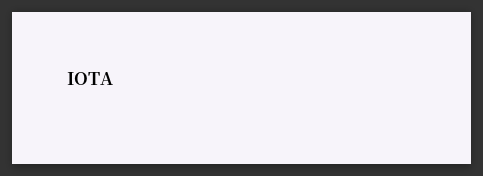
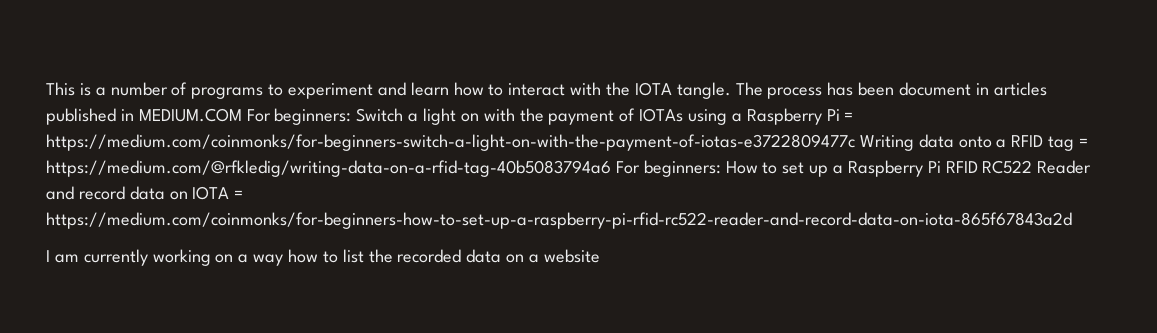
[67,72,113,85] IOTA -> [46,82,1047,99] [46,108,854,125] [46,134,1089,151] [46,160,1092,177] [46,186,244,200] [46,212,1072,229] [46,249,600,266] This is a number of programs to experiment and learn how to interact with the IOTA tangle. The process has been document in articles published in MEDIUM.COM For beginners: Switch a light on with the payment of IOTAs using a Raspberry Pi = https://medium.com/coinmonks/for-beginners-switch-a-light-on-with-the-payment-of-iotas-e3722809477c Writing data onto a RFID tag = https://medium.com/@rfkledig/writing-data-on-a-rfid-tag-40b5083794a6 For beginners: How to set up a Raspberry Pi RFID RC522 Reader and record data on IOTA = https://medium.com/coinmonks/for-beginners-how-to-set-up-a-raspberry-pi-rfid-rc522-reader-and-record-data-on-iota-865f67843a2d // I am currently working on a way how to list the recorded data on a website

